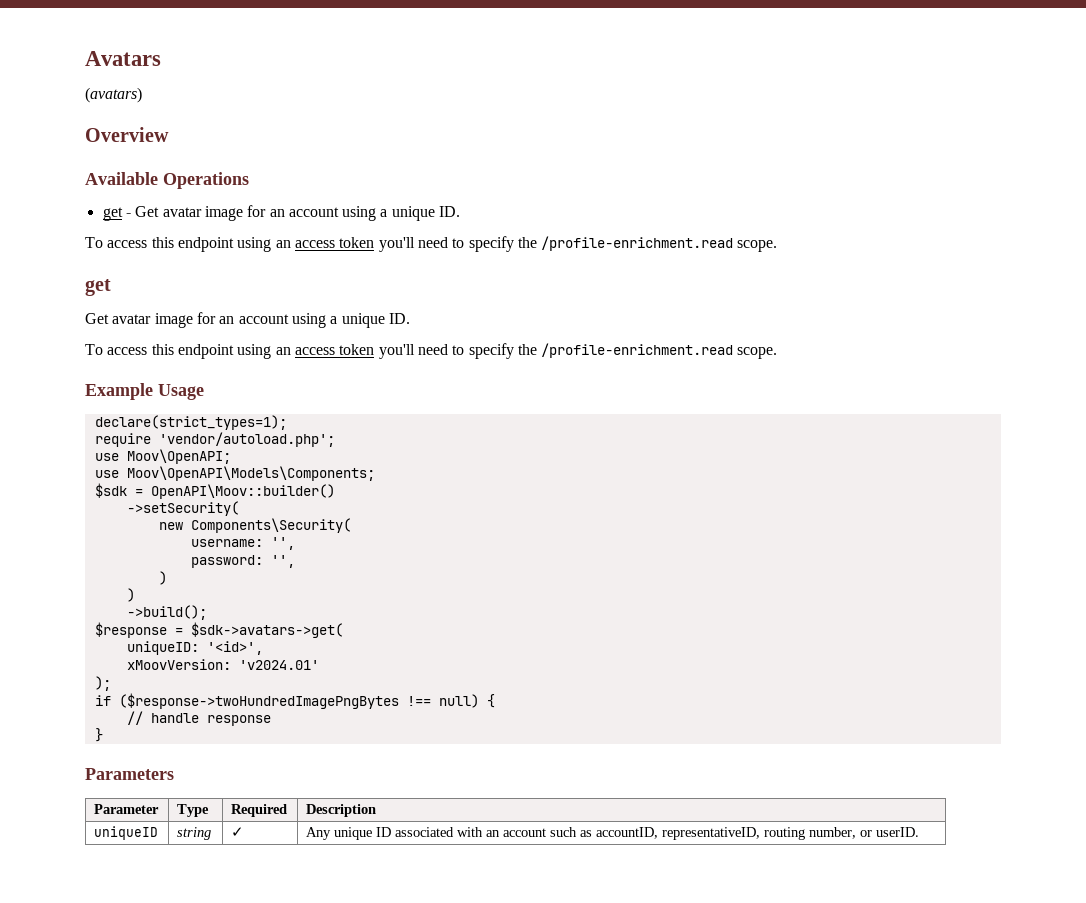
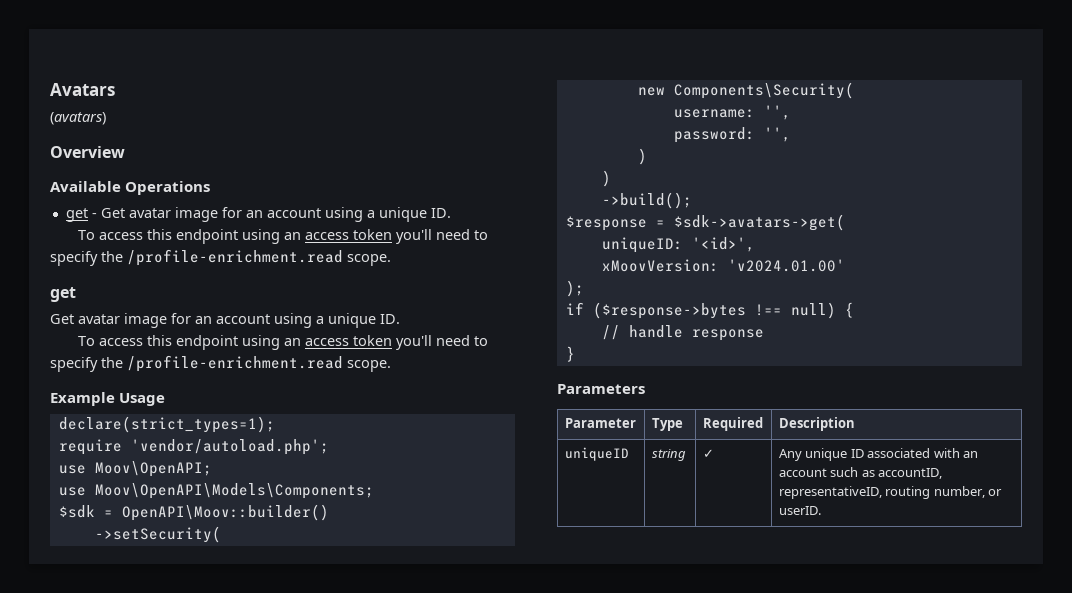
[238,660,319,670] 'v2024.01' -> [727,259,845,272] 'v2024.01.00'
[118,693,399,709] ($response->twoHundredImagePngBytes -> [592,302,746,319] ($response->bytes

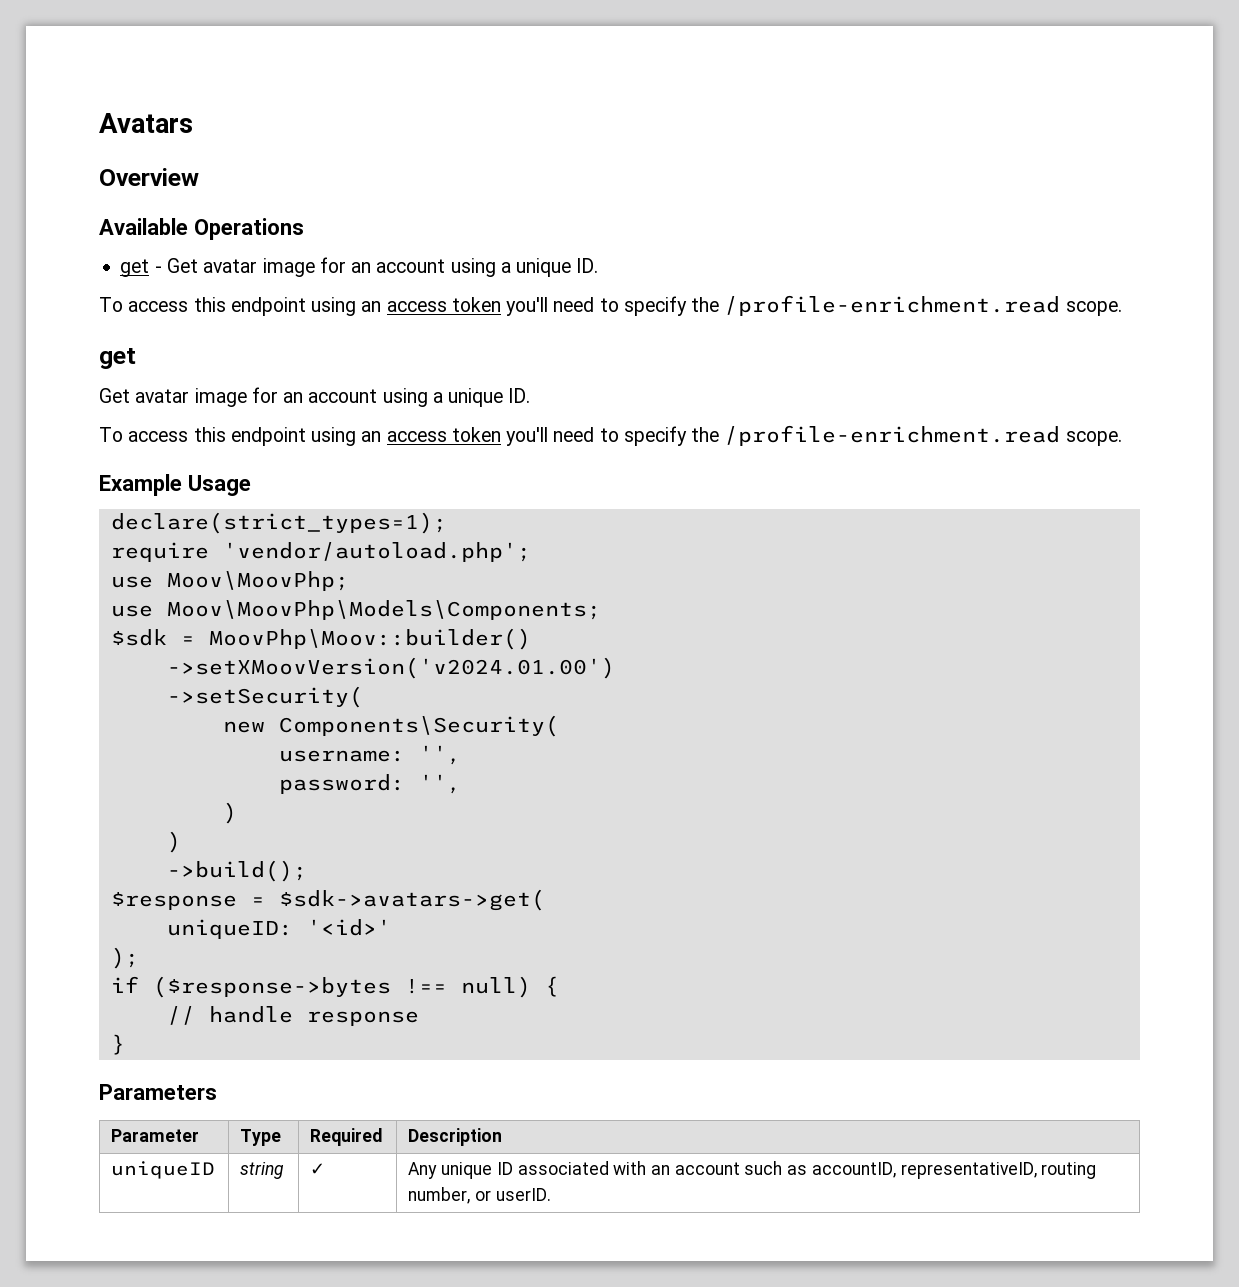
[50,112,106,125] // (avatars) -> (193, 123) none
[94,461,212,477] [58,483,374,499] Moov\OpenAPI; // use Moov\OpenAPI\Models\Components; -> [166,571,349,591] [110,600,601,620] Moov\MoovPhp; // use Moov\MoovPhp\Models\Components;
[121,504,329,521] OpenAPI\Moov::builder() -> [208,628,531,650] [166,657,615,679] MoovPhp\Moov::builder() // ->setXMoovVersion('v2024.01.00')
[691,237,755,252] [601,259,845,272] '<id>', // xMoovVersion: 'v2024.01.00' -> [306,919,391,936] '<id>'

